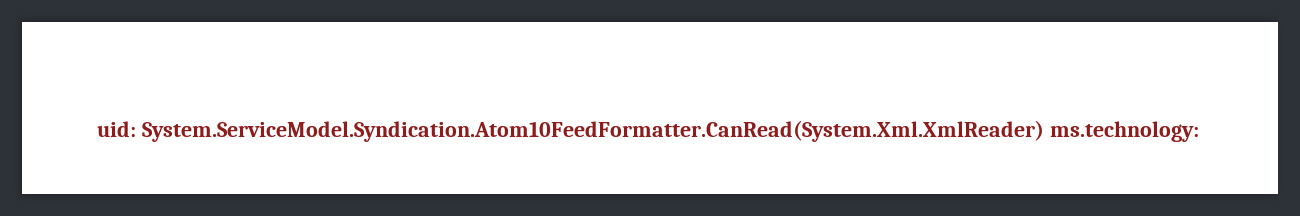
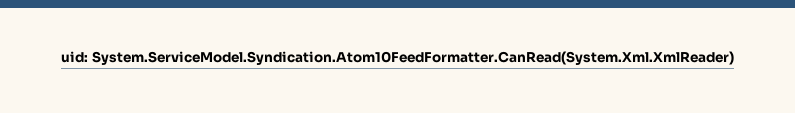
[1049,121,1199,142] ms.technology: -> (734, 58) none

